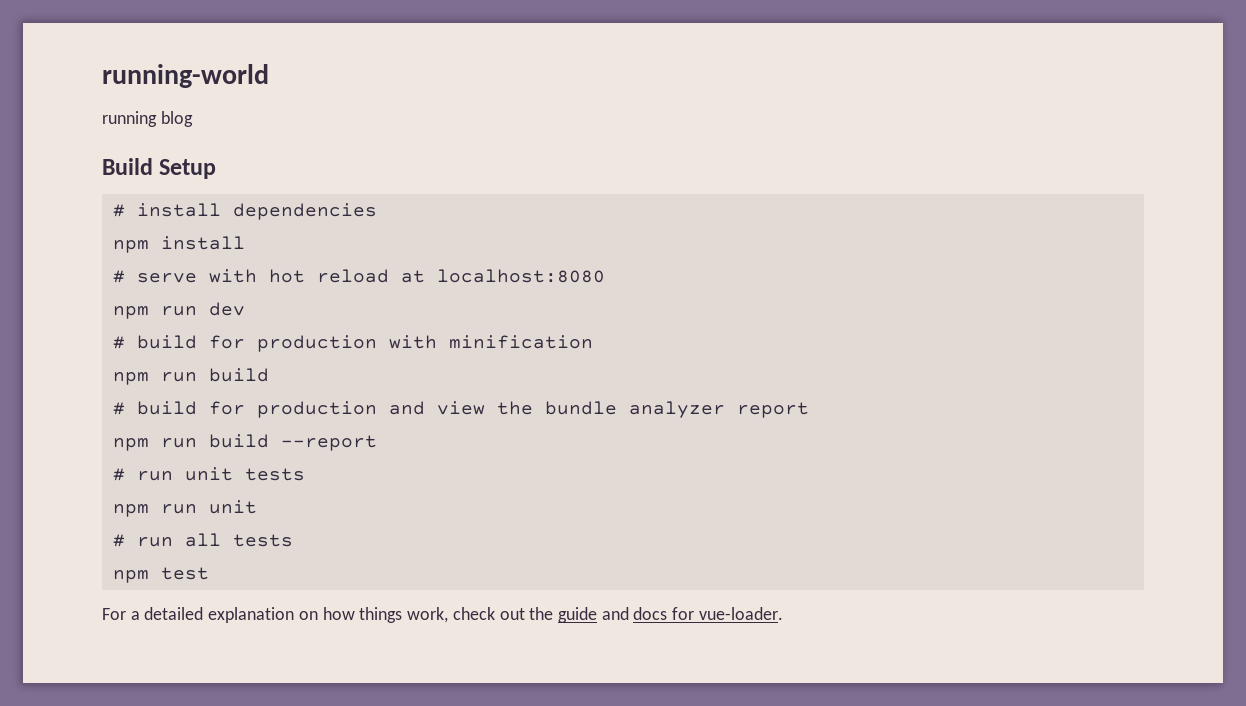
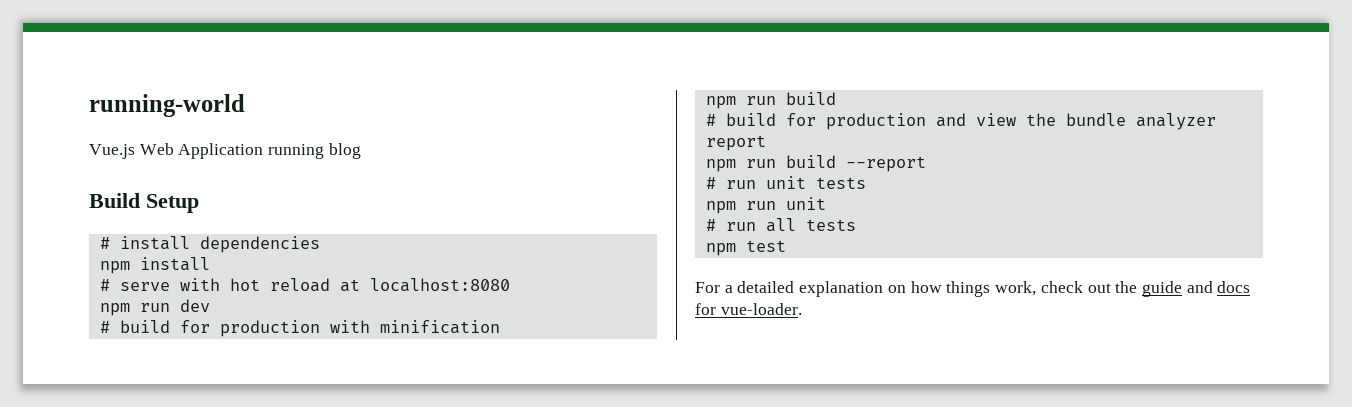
(269, 76) none -> [89,143,264,159] Vue.js Web Application

